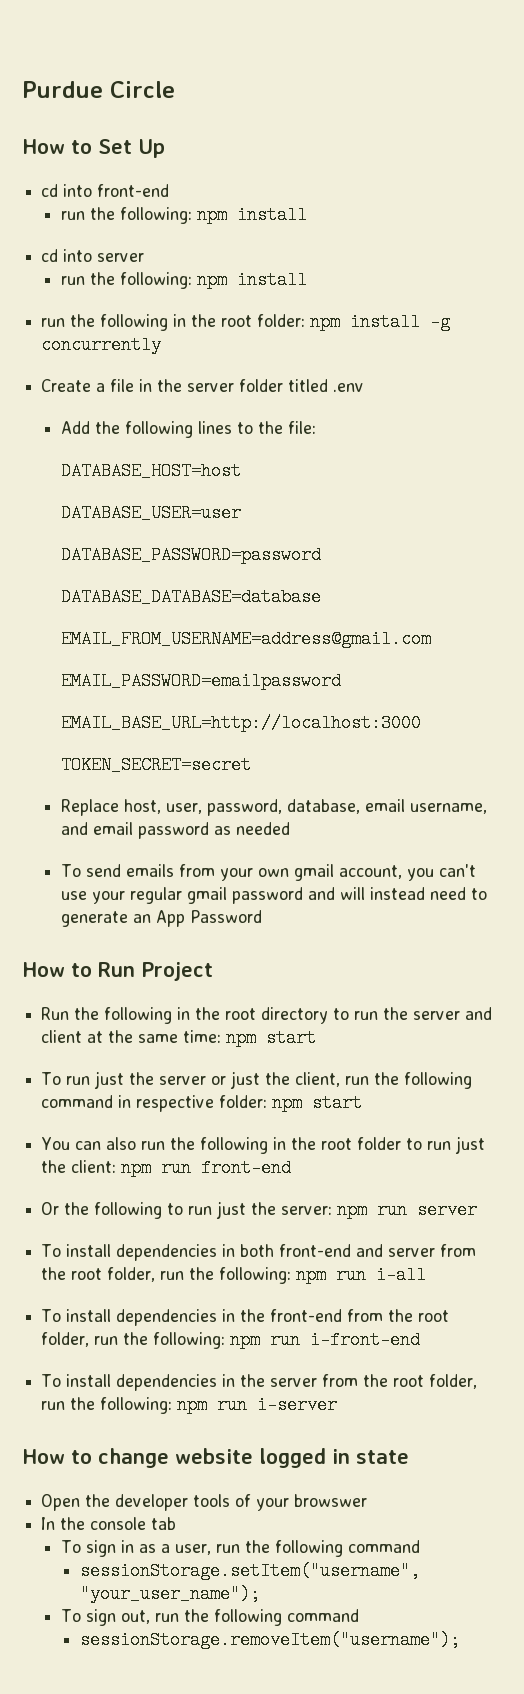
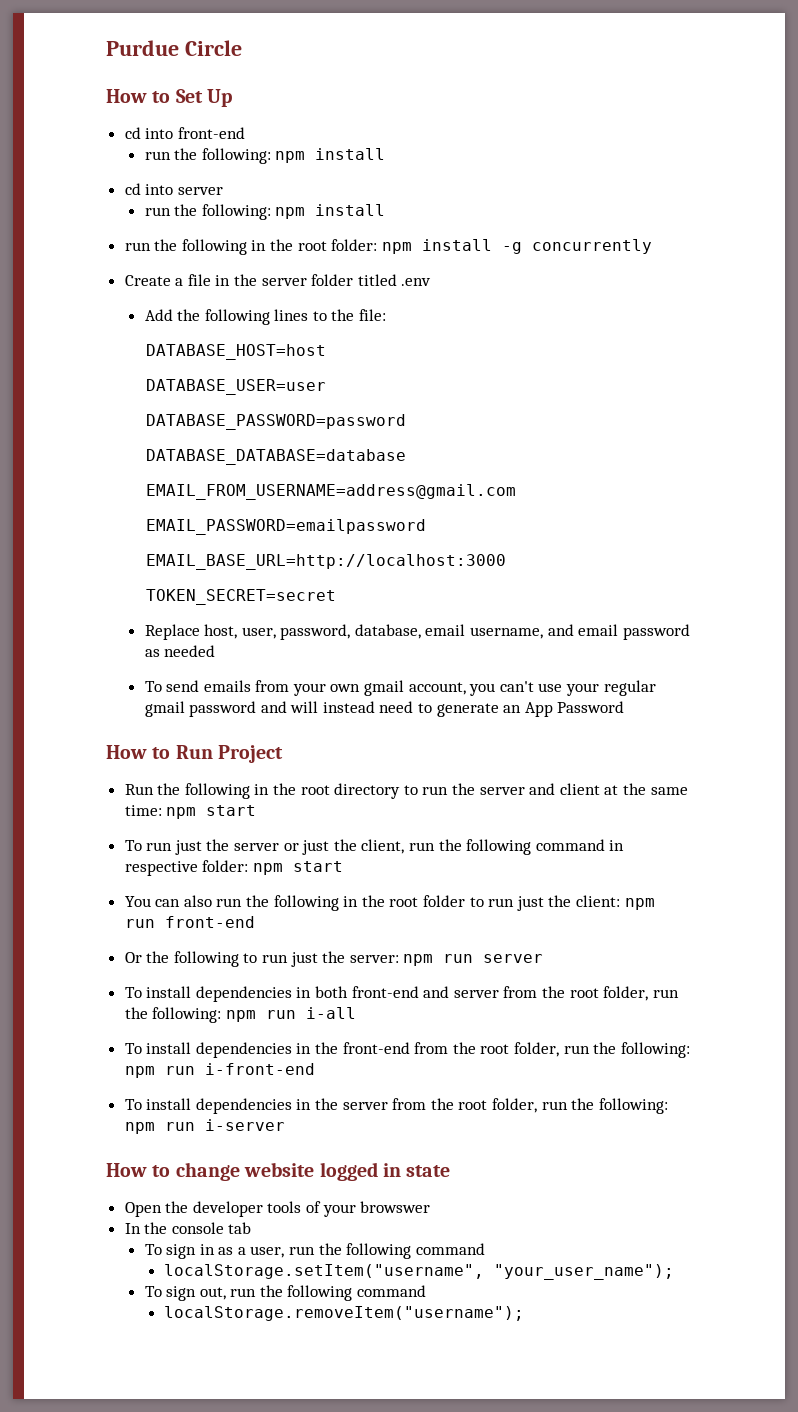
[80,1562,421,1580] sessionStorage.setItem("username", -> [164,1264,485,1279] localStorage.setItem("username",
[80,1631,461,1649] sessionStorage.removeItem("username"); -> [164,1306,525,1321] localStorage.removeItem("username");

